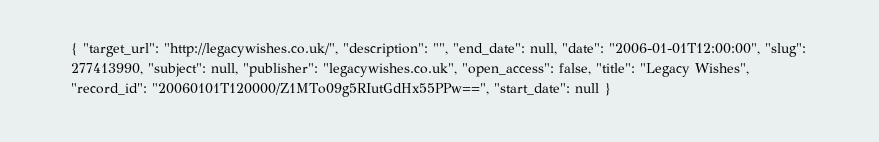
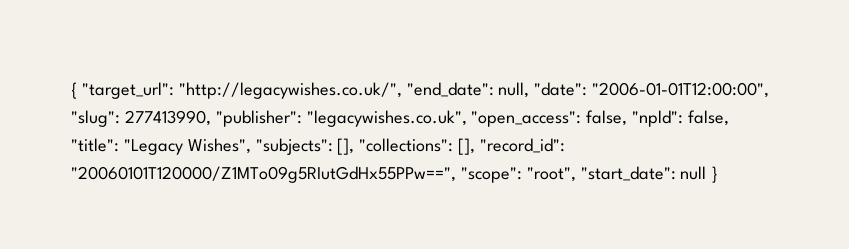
[343,43,448,57] "description": "", -> (402, 90) none
[148,63,238,77] "subject": null, -> (211, 118) none
(591, 69) none -> [632,110,730,127] "npld": false,
[71,83,489,97] "record_id": "20060101T120000/Z1MTo09g5RIutGdHx55PPw==", -> [255,138,566,155] [71,166,576,183] "subjects": [], "collections": [], "record_id": "20060101T120000/Z1MTo09g5RIutGdHx55PPw==", "scope": "root",

